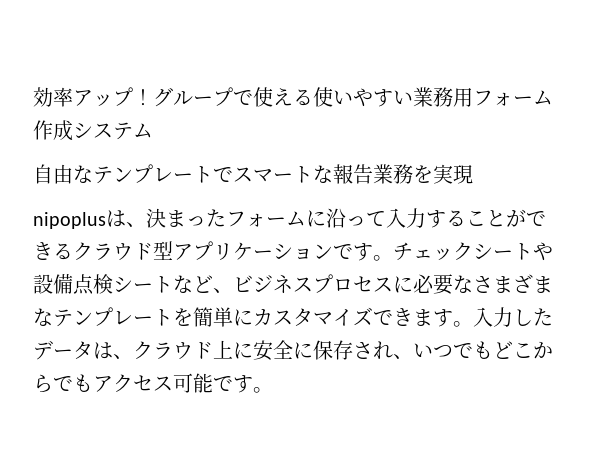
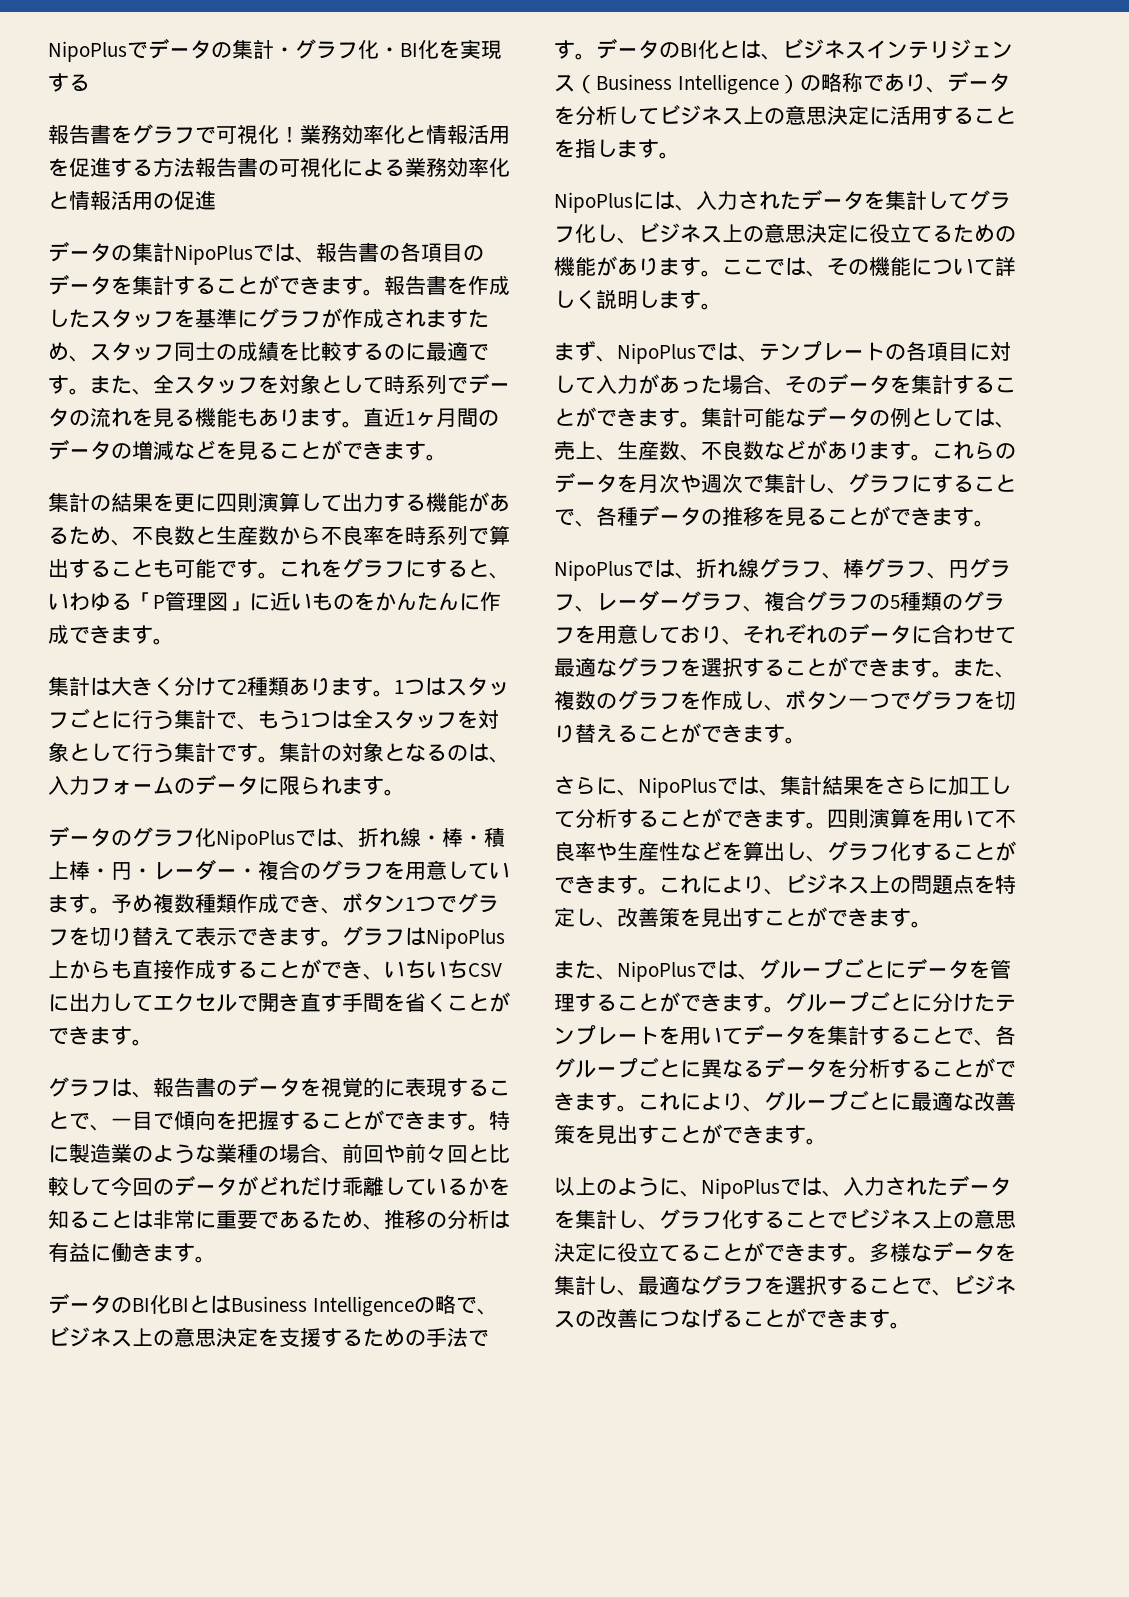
[33,87,553,107] [33,120,153,141] [33,164,473,184] [33,208,546,229] [33,241,553,261] [33,274,553,295] [33,307,553,327] [33,340,553,361] [33,373,233,393] 効率アップ！グループで使える使いやすい業務用フォーム作成システム // 自由なテンプレートでスマートな報告業務を実現 // nipoplusは、決まったフォームに沿って入力することができるクラウド型アプリケーションです。チェックシートや設備点検シートなど、ビジネスプロセスに必要なさまざまなテンプレートを簡単にカスタマイズできます。入力したデータは、クラウド上に安全に保存され、いつでもどこからでもアクセス可能で -> [48,38,502,62] [48,73,90,92] [48,124,510,144] [48,157,510,177] [48,190,216,210] [48,241,484,265] [48,274,510,296] [48,308,489,328] [48,341,489,362] [48,373,510,395] [48,407,499,428] [48,439,447,461] [48,492,510,513] [48,525,510,546] [48,558,510,579] [48,591,501,611] [48,625,174,645] [48,676,509,697] [48,708,499,730] [48,742,510,763] [48,774,405,796] [48,826,505,850] [48,859,510,880] [48,893,499,914] [48,926,505,949] [48,959,502,980] [48,992,510,1012] [48,1026,153,1046] [48,1076,510,1098] [48,1110,510,1131] [48,1143,510,1164] [48,1175,510,1196] [48,1209,510,1230] [48,1242,216,1263] [48,1293,498,1317] [48,1327,489,1347] [554,38,1013,60] [554,71,1010,95] [554,105,1016,125] [554,139,680,159] [554,189,1011,213] [554,223,1016,244] [554,256,1016,277] [554,289,722,310] [554,341,1011,364] [554,373,1016,395] [554,406,1016,428] [554,440,1016,461] [554,472,1016,494] [554,505,995,527] [554,558,1011,581] [554,590,1005,612] [554,623,1016,645] [554,657,1016,678] [554,690,1016,711] [554,723,806,744] [554,775,1011,798] [554,808,1016,829] [554,841,1016,862] [554,874,1016,895] [554,907,932,928] [554,958,1011,982] [554,991,1016,1013] [554,1024,1016,1046] [554,1057,1016,1078] [554,1090,1016,1112] [554,1124,827,1145] [554,1175,1011,1199] [554,1209,1016,1230] [554,1241,1016,1263] [554,1275,1016,1296] [554,1308,869,1328] NipoPlusでデータの集計・グラフ化・BI化を実現する // 報告書をグラフで可視化！業務効率化と情報活用を促進する方法報告書の可視化による業務効率化と情報活用の促進 // データの集計NipoPlusでは、報告書の各項目のデータを集計することができます。報告書を作成したスタッフを基準にグラフが作成されますため、スタッフ同士の成績を比較するのに最適です。また、全スタッフを対象として時系列でデータの流れを見る機能もあります。直近1ヶ月間のデータの増減などを見ることができます。 // 集計の結果を更に四則演算して出力する機能があるため、不良数と生産数から不良率を時系列で算出することも可能です。これをグラフにすると、いわゆる「P管理図」に近いものをかんたんに作成できます。 // 集計は大きく分けて2種類あります。1つはスタッフごとに行う集計で、もう1つは全スタッフを対象として行う集計です。集計の対象となるのは、入力フォームのデータに限られます。 // データのグラフ化NipoPlusでは、折れ線・棒・積上棒・円・レーダー・複合のグラフを用意しています。予め複数種類作成でき、ボタン1つでグラフを切り替えて表示できます。グラフはNipoPlus上からも直接作成することができ、いちいちCSVに出力してエクセルで開き直す手間を省くことができます。 // グラフは、報告書のデータを視覚的に表現することで、一目で傾向を把握することができます。特に製造業のような業種の場合、前回や前々回と比較して今回のデータがどれだけ乖離しているかを知ることは非常に重要であるため、推移の分析は有益に働きます。 // データのBI化BIとはBusiness Intelligenceの略で、ビジネス上の意思決定を支援するための手法です。データのBI化とは、ビジネスインテリジェンス（Business Intelligence）の略称であり、データを分析してビジネス上の意思決定に活用することを指します。 // NipoPlusには、入力されたデータを集計してグラフ化し、ビジネス上の意思決定に役立てるための機能があります。ここでは、その機能について詳しく説明します。 // まず、NipoPlusでは、テンプレートの各項目に対して入力があった場合、そのデータを集計することができます。集計可能なデータの例としては、売上、生産数、不良数などがあります。これらのデータを月次や週次で集計し、グラフにすることで、各種データの推移を見ることができます。 // NipoPlusでは、折れ線グラフ、棒グラフ、円グラフ、レーダーグラフ、複合グラフの5種類のグラフを用意しており、それぞれのデータに合わせて最適なグラフを選択することができます。また、複数のグラフを作成し、ボタン一つでグラフを切り替えることができます。 // さらに、NipoPlusでは、集計結果をさらに加工して分析することができます。四則演算を用いて不良率や生産性などを算出し、グラフ化することができます。これにより、ビジネス上の問題点を特定し、改善策を見出すことができます。 // また、NipoPlusでは、グループごとにデータを管理することができます。グループごとに分けたテンプレートを用いてデータを集計することで、各グループごとに異なるデータを分析することができます。これにより、グループごとに最適な改善策を見出すことができます。 // 以上のように、NipoPlusでは、入力されたデータを集計し、グラフ化することでビジネス上の意思決定に役立てることができます。多様なデータを集計し、最適なグラフを選択することで、ビジネスの改善につなげることができま

